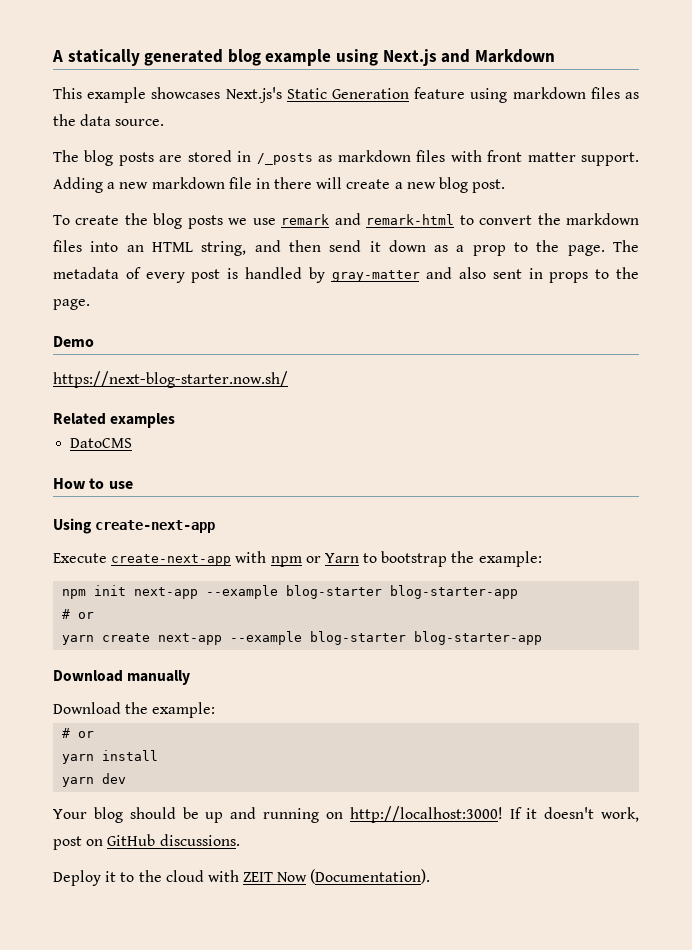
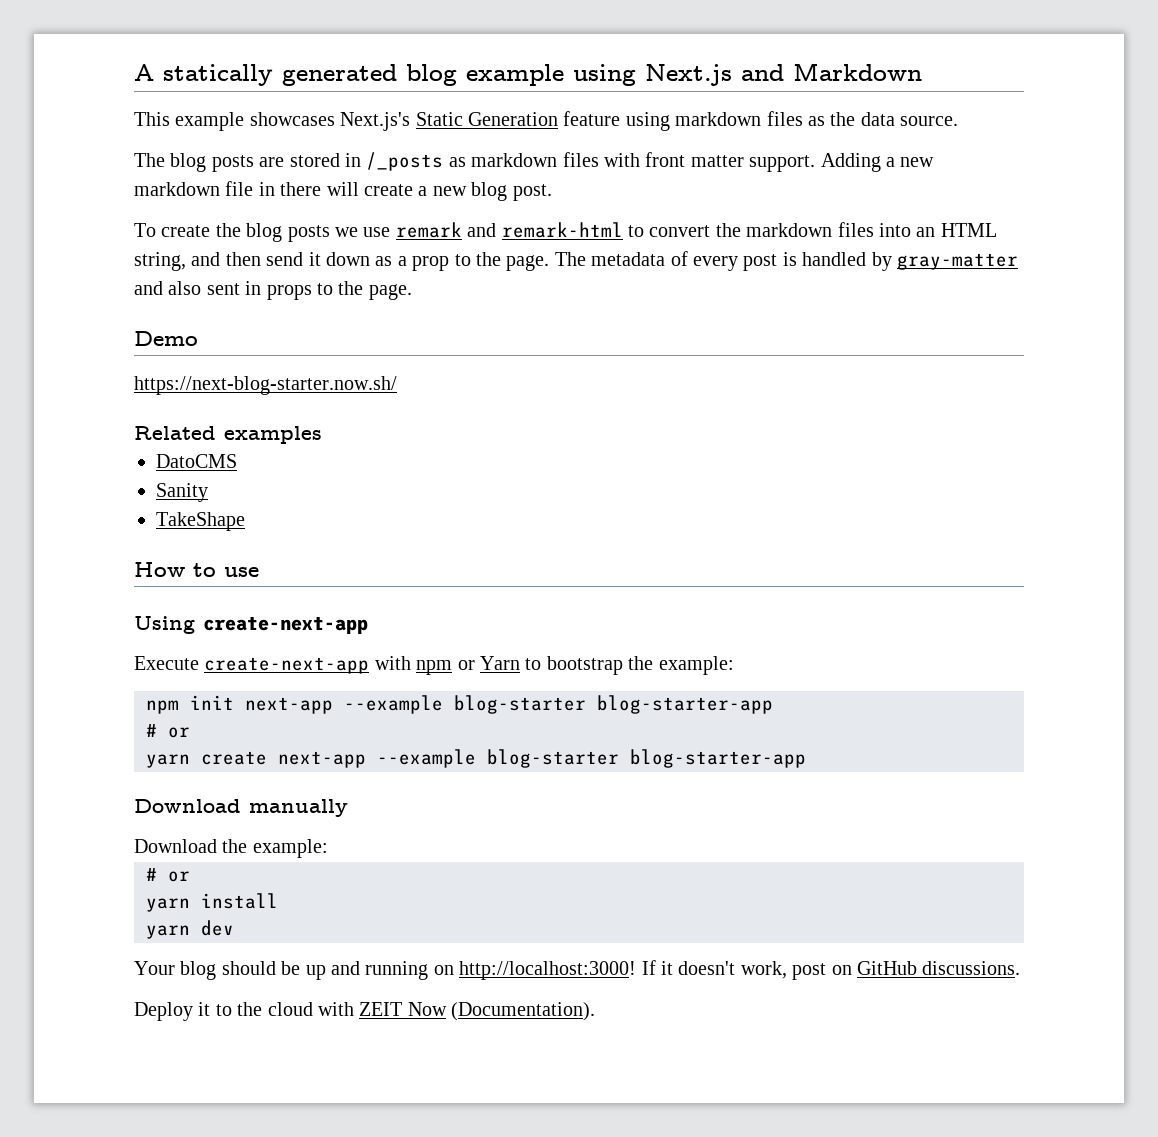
(133, 443) none -> [156,483,208,502] [156,512,245,531] // Sanity // TakeShape

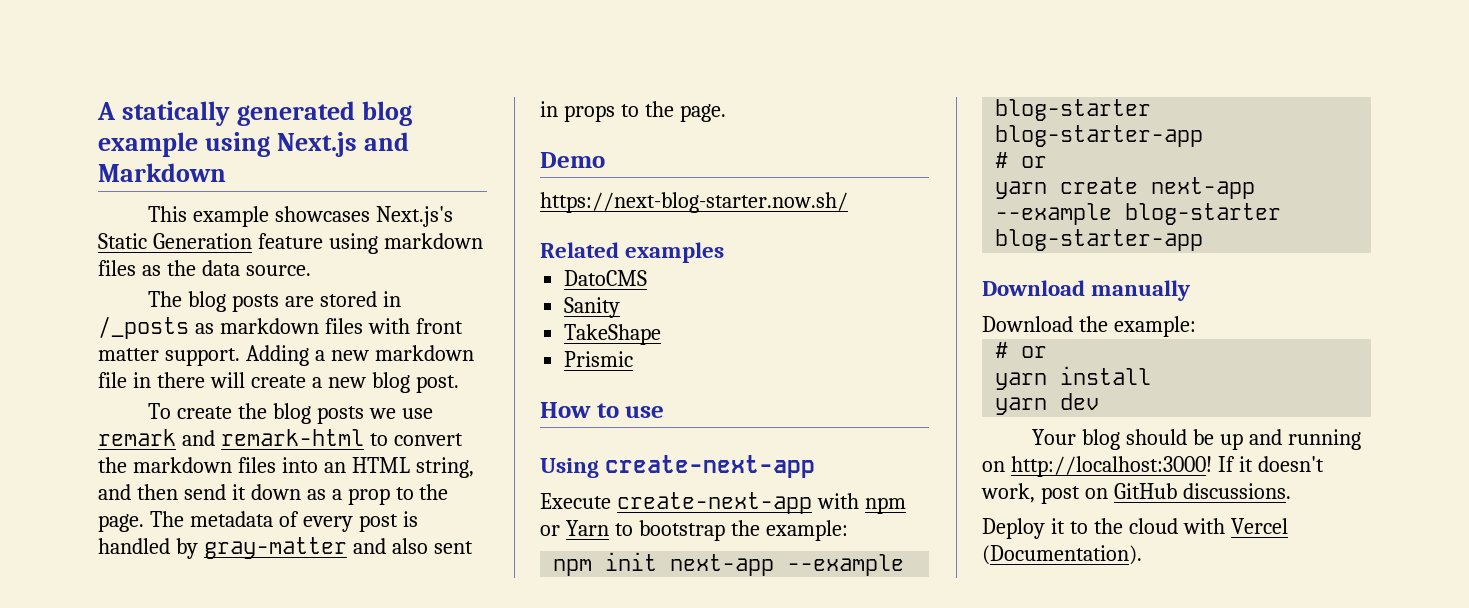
(245, 521) none -> [564,351,634,367] // Prismic
[359,1002,447,1016] ZEIT Now -> [1230,518,1288,534] Vercel

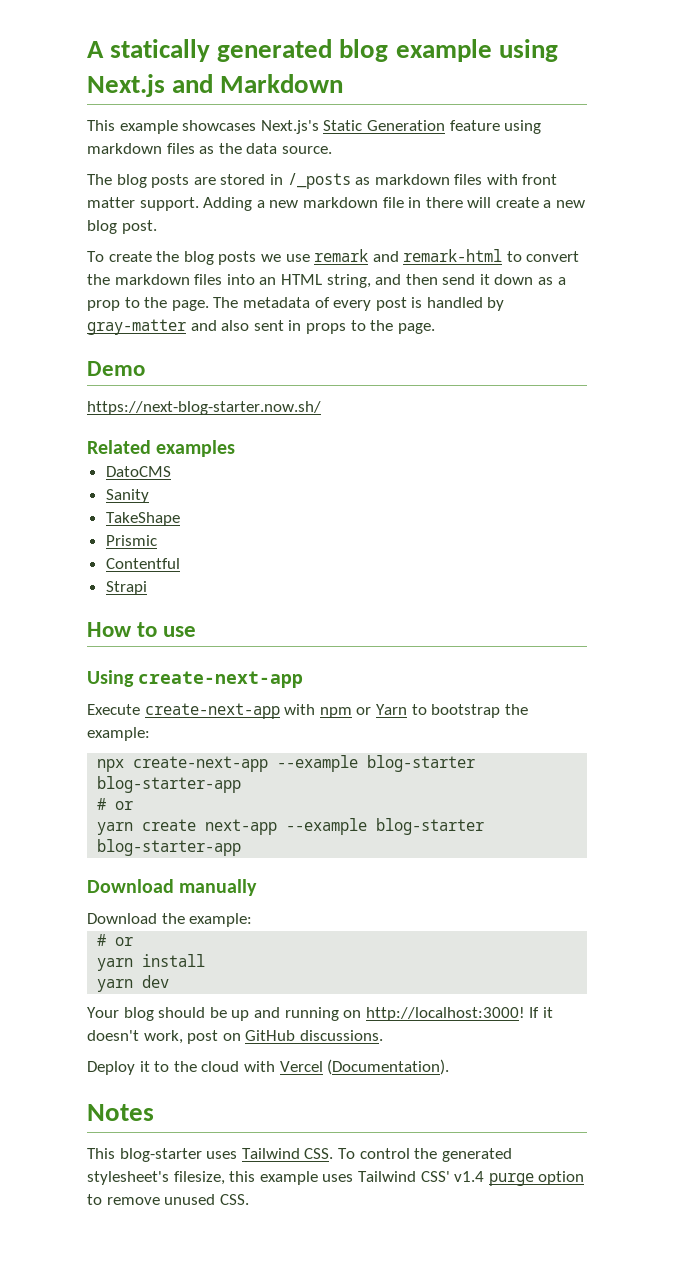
(634, 359) none -> [105,558,180,569] [105,581,147,595] // Contentful // Strapi
[553,552,775,576] npm init next-app -> [97,756,269,772] npx create-next-app
(1142, 555) none -> [87,1104,154,1121] [87,1148,512,1162] [87,1171,585,1186] [87,1194,249,1205] // Notes // This blog-starter uses Tailwind CSS. To control the generated stylesheet's filesize, this example uses Tailwind CSS' v1.4 purge option to remove unused CSS.

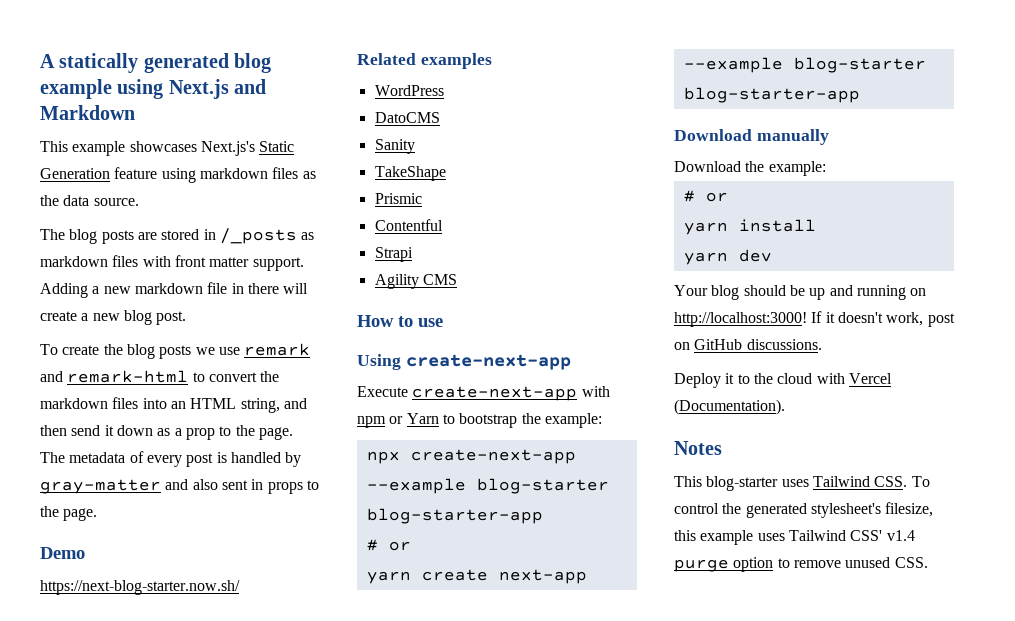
(236, 448) none -> [374,85,444,96] // WordPress
(147, 588) none -> [374,274,457,289] // Agility CMS

